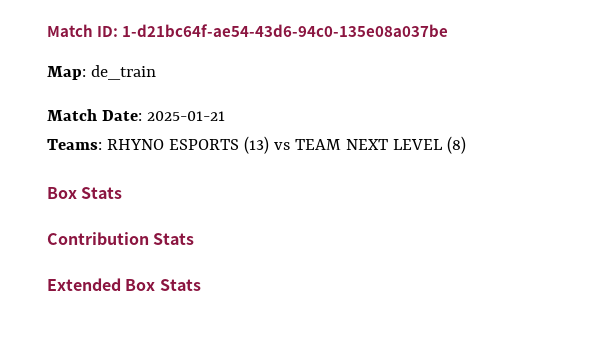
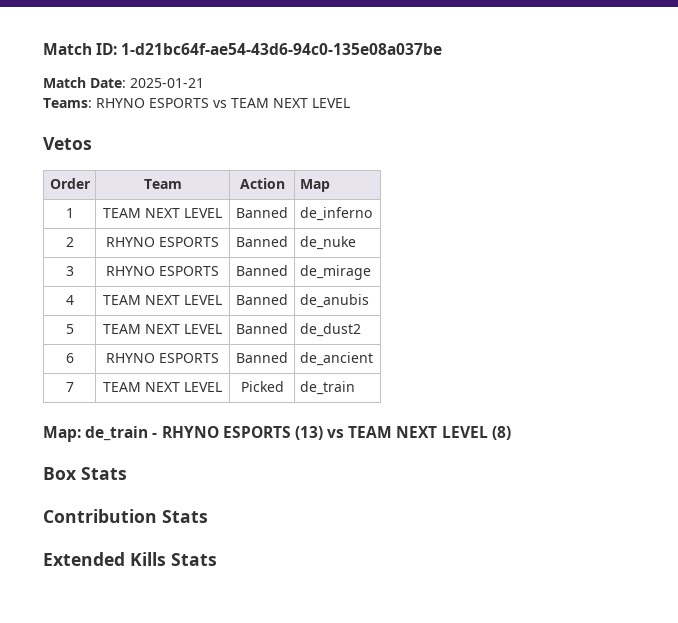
[47,65,156,80] // Map: de_train -> (443, 49) none
(239, 144) none -> [213,98,350,108] [43,137,92,150] [49,178,91,189] [143,179,182,189] [239,178,285,189] [299,179,330,192] [65,208,74,218] [103,208,222,218] [236,207,288,218] [299,207,372,221] [65,237,74,247] [106,237,219,247] [236,236,288,247] [299,236,356,250] [65,266,74,276] [106,266,219,276] [236,265,288,276] [299,265,371,280] [65,295,74,305] [103,295,222,305] [236,294,288,305] [299,294,369,308] [65,324,74,334] [103,324,222,334] [236,323,288,334] [299,323,361,337] [65,353,74,363] [106,353,219,363] [236,352,288,363] [299,352,373,366] [65,382,74,392] [103,382,222,392] [240,381,284,392] [299,381,355,395] [43,426,291,442] vs TEAM NEXT LEVEL // Vetos // Order | Team | Action | Map // 1 | TEAM NEXT LEVEL | Banned | de_inferno // 2 | RHYNO ESPORTS | Banned | de_nuke // 3 | RHYNO ESPORTS | Banned | de_mirage // 4 | TEAM NEXT LEVEL | Banned | de_anubis // 5 | TEAM NEXT LEVEL | Banned | de_dust2 // 6 | RHYNO ESPORTS | Banned | de_ancient // 7 | TEAM NEXT LEVEL | Picked | de_train // Map: de_train - RHYNO ESPORTS
[125,279,156,291] Box -> [130,552,166,566] Kills

